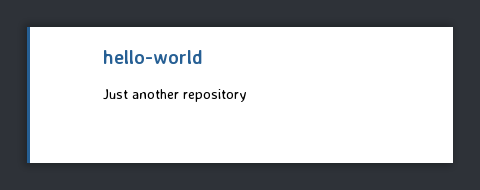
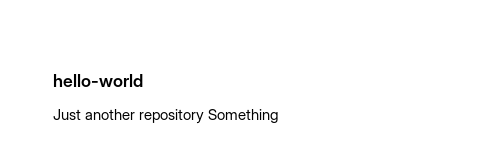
(247, 95) none -> [208,109,279,123] Something

